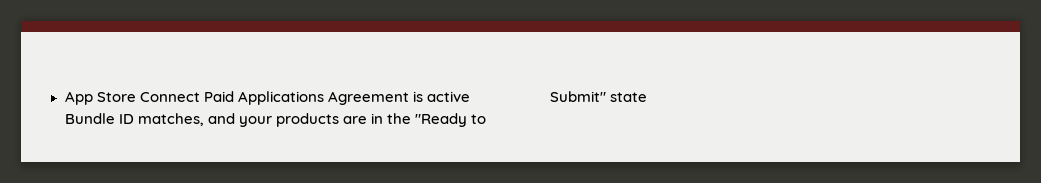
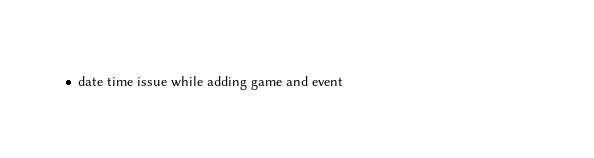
[64,91,470,105] [64,113,487,127] [549,91,647,102] App Store Connect Paid Applications Agreement is active Bundle ID matches, and your products are in the "Ready to Submit" state -> [78,76,344,90] date time issue while adding game and event

